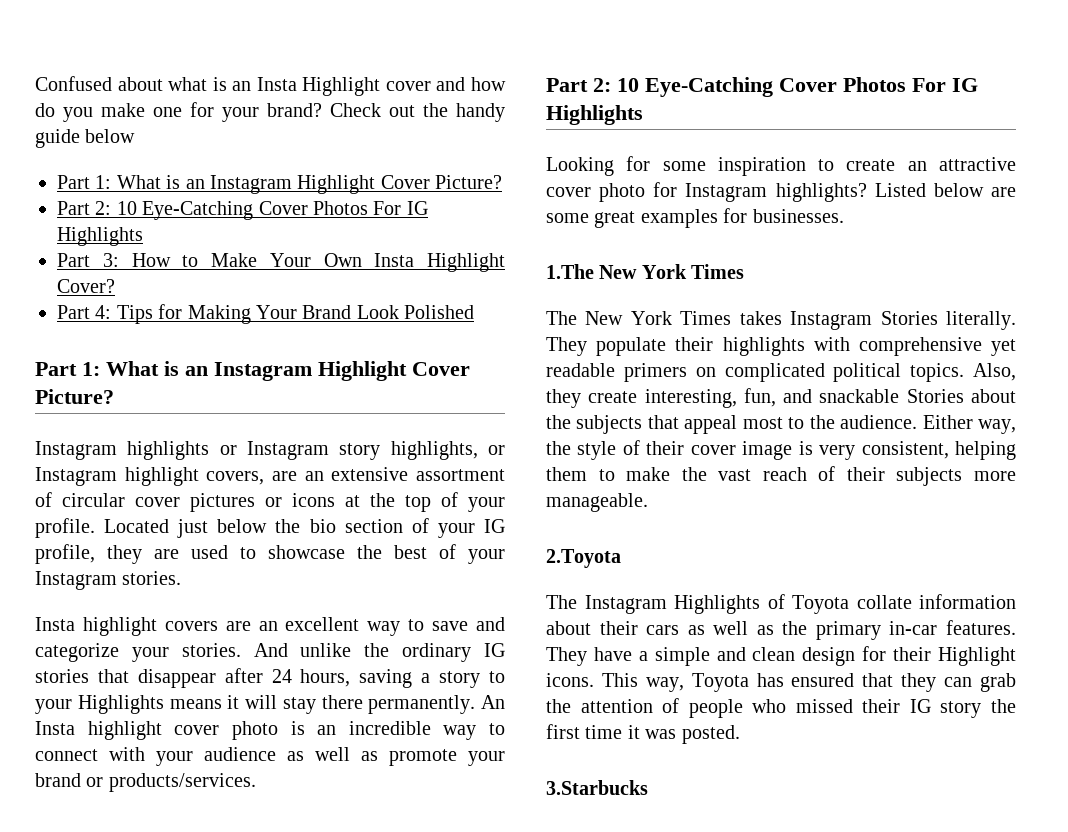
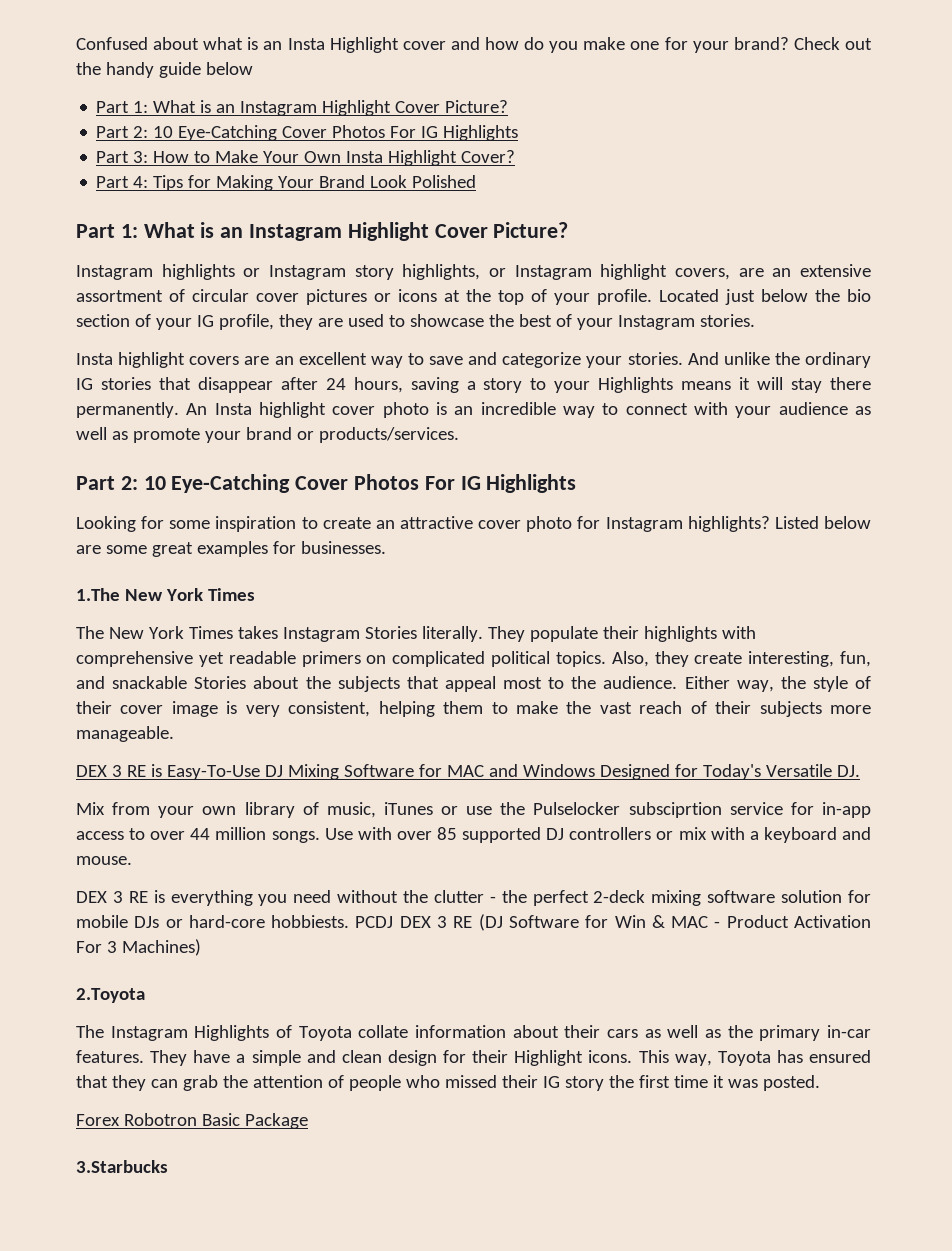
(648, 502) none -> [76,764,860,780] [76,802,871,818] [76,827,871,843] [76,856,132,865] [76,890,871,906] [76,914,871,931] [76,939,201,956] // DEX 3 RE is Easy-To-Use DJ Mixing Software for MAC and Windows Designed for Today's Versatile DJ. // Mix from your own library of music, iTunes or use the Pulselocker subsciprtion service for in-app access to over 44 million songs. Use with over 85 supported DJ controllers or mix with a keyboard and mouse. // DEX 3 RE is everything you need without the clutter - the perfect 2-deck mixing software solution for mobile DJs or hard-core hobbiests. PCDJ DEX 3 RE (DJ Software for Win & MAC - Product Activation For 3 Machines)
(740, 734) none -> [76,1113,308,1129] // Forex Robotron Basic Package

